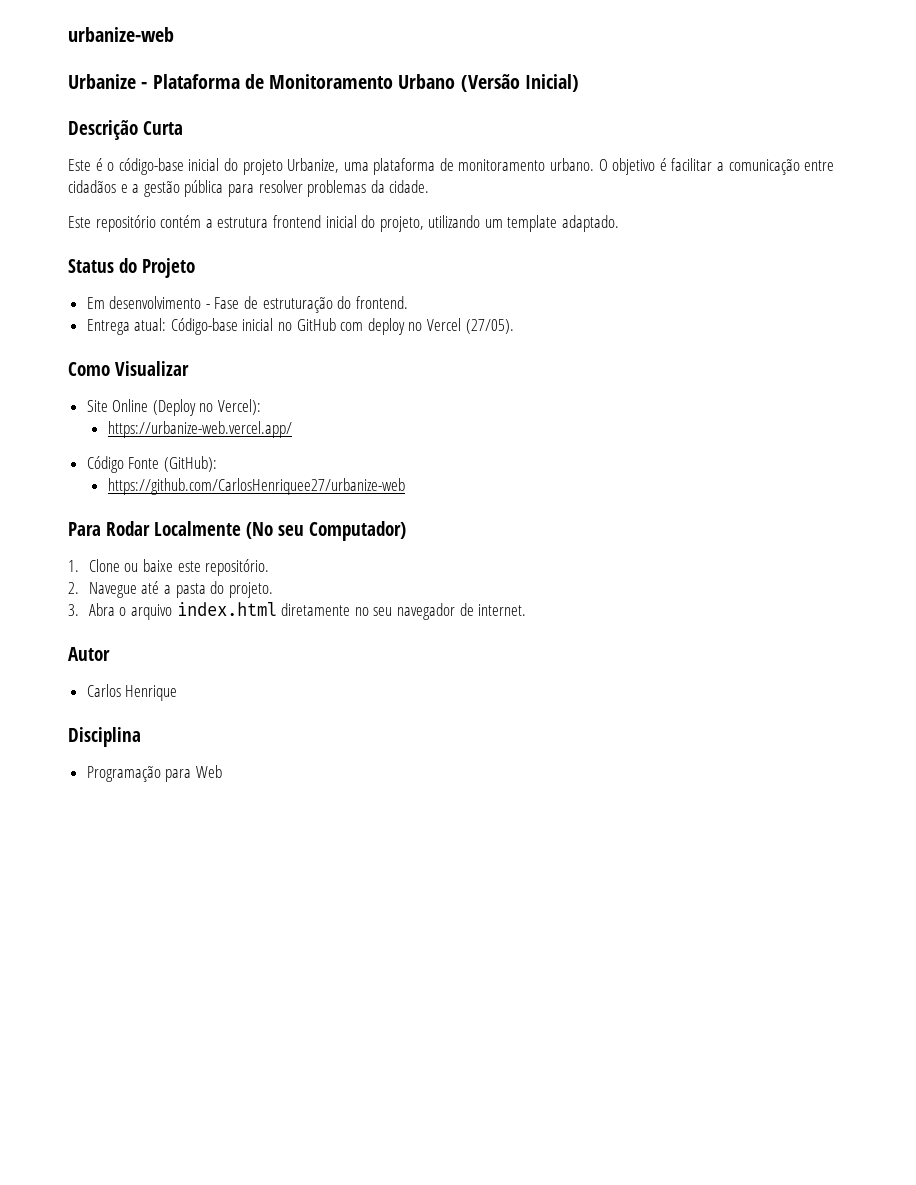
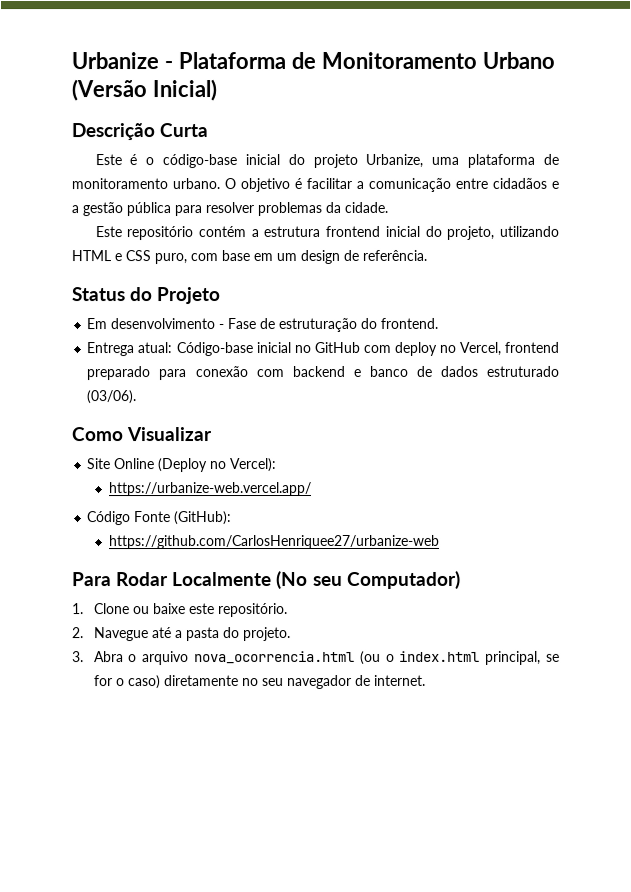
[68,27,174,42] urbanize-web // -> (71, 61) none
[484,215,620,232] um template adaptado. -> [71,249,427,265] HTML e CSS puro, com base em um design de referência.
[427,318,514,334] Vercel (27/05). -> [458,341,559,356] [86,365,559,381] [86,390,137,405] Vercel, frontend preparado para conexão com backend e banco de dados estruturado (03/06).
[176,602,277,616] index.html -> [193,650,560,665] [93,675,161,690] nova_ocorrencia.html (ou o index.html principal, se for o caso)
[68,647,110,661] [86,684,178,701] [68,727,141,747] [86,765,222,782] // Autor // Carlos Henrique // Disciplina // Programação para Web -> (426, 680) none

